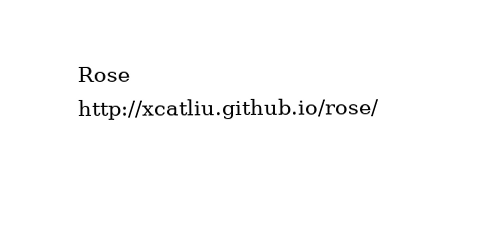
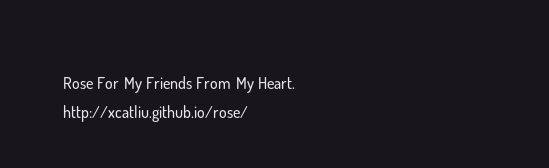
(130, 74) none -> [97,76,295,93] For My Friends From My Heart.

